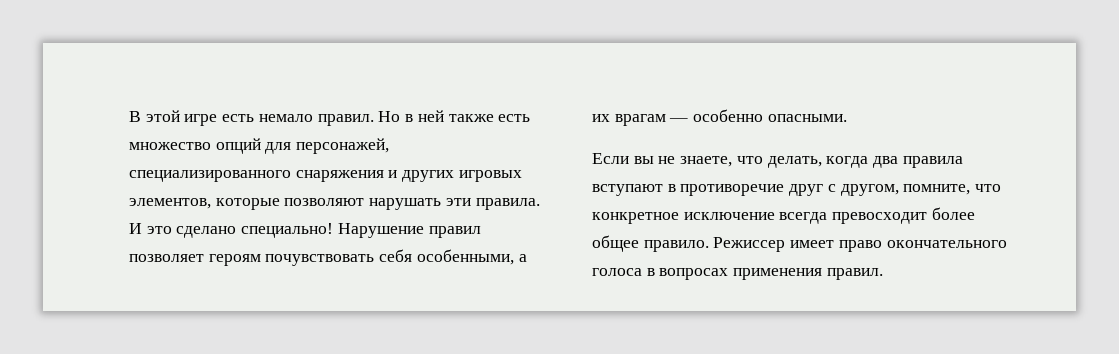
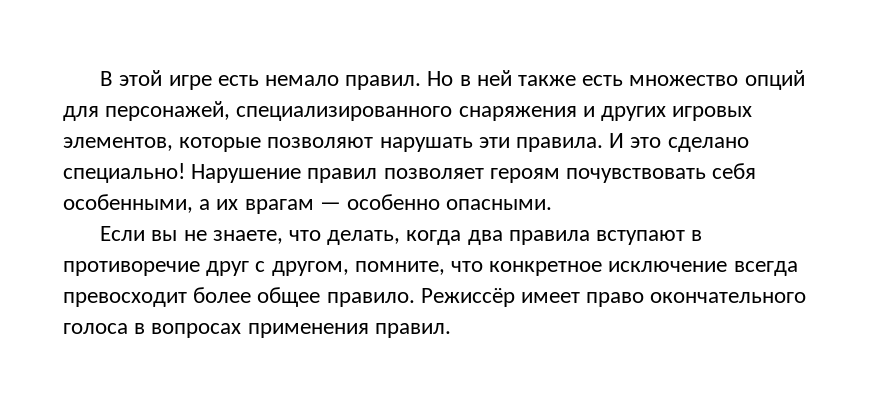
[713,237,786,252] Режиссер -> [420,288,515,307] Режиссёр

